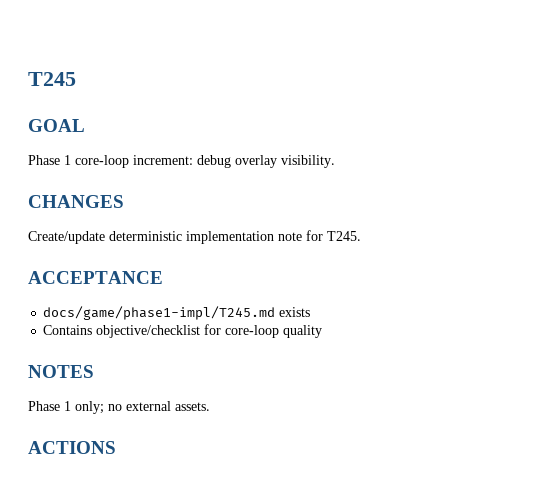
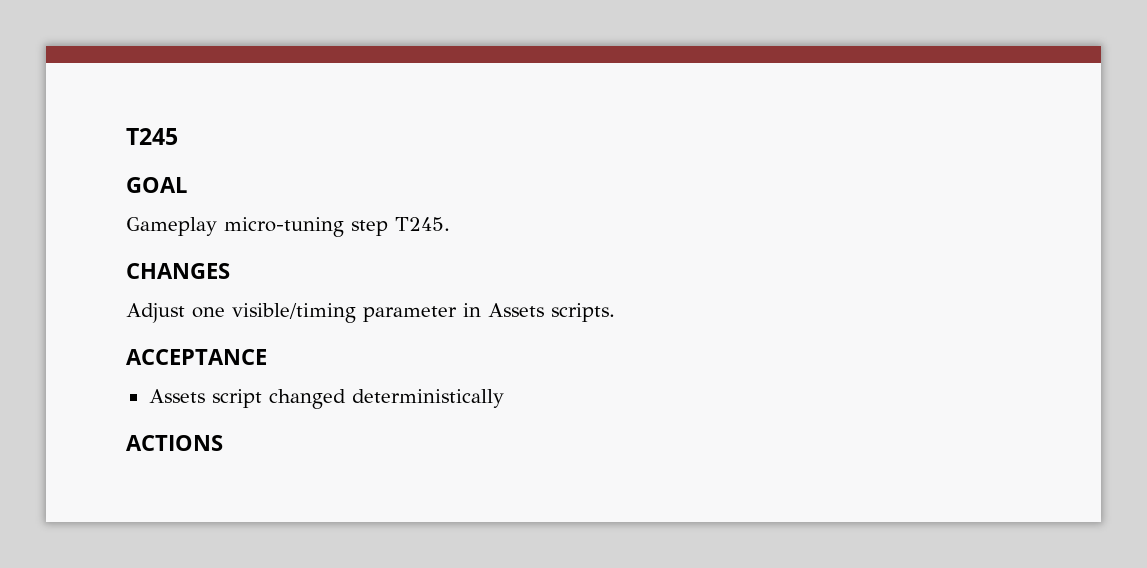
[28,155,335,168] [28,195,124,208] [28,230,361,244] [28,271,163,284] [43,306,311,320] [43,324,323,338] [28,365,94,378] [28,401,210,414] Phase 1 core-loop increment: debug overlay visibility. // CHANGES // Create/update deterministic implementation note for T245. // ACCEPTANCE // docs/game/phase1-impl/T245.md exists // Contains objective/checklist for core-loop quality // NOTES // Phase 1 only; no external assets. -> [126,217,450,237] [126,263,230,279] [126,303,615,323] [126,349,267,365] [148,389,504,409] Gameplay micro-tuning step T245. // CHANGES // Adjust one visible/timing parameter in Assets scripts. // ACCEPTANCE // Assets script changed deterministically

